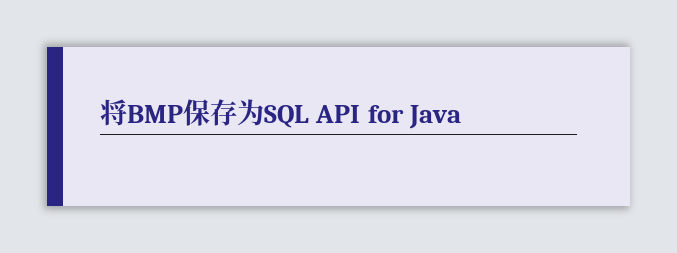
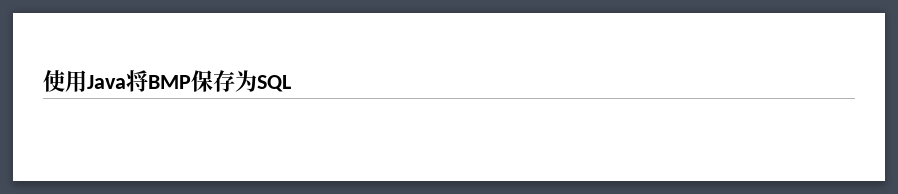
(100, 112) none -> [43,70,126,92] 使用Java
[315,105,461,129] API for Java -> (291, 83) none

